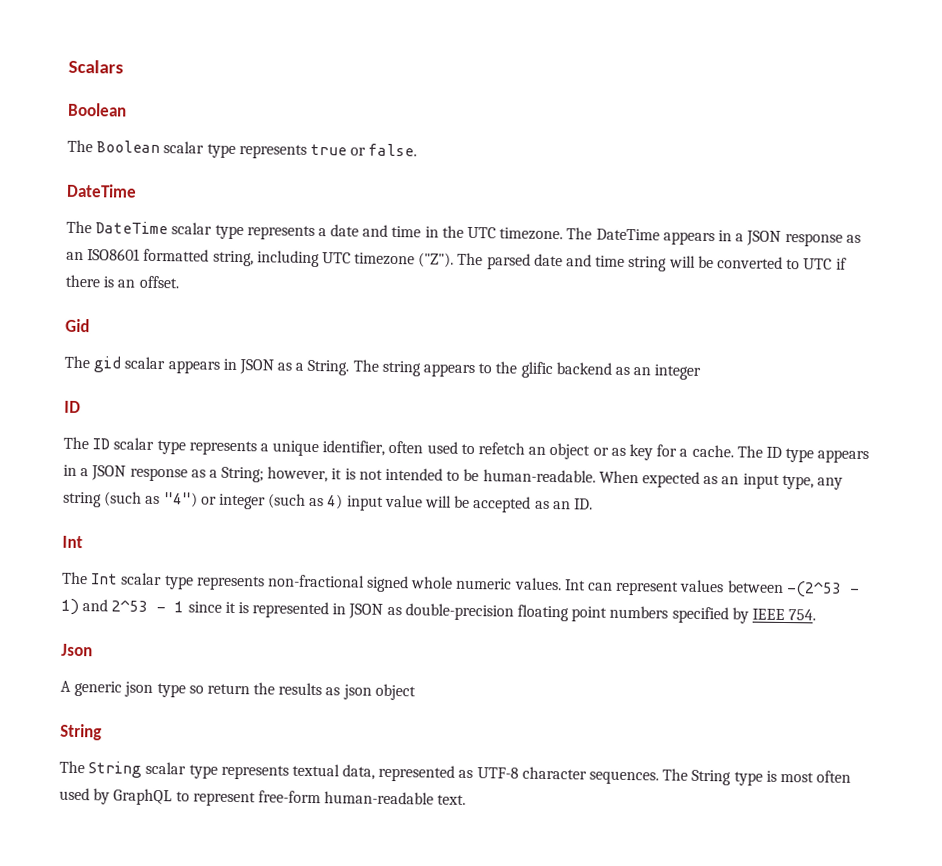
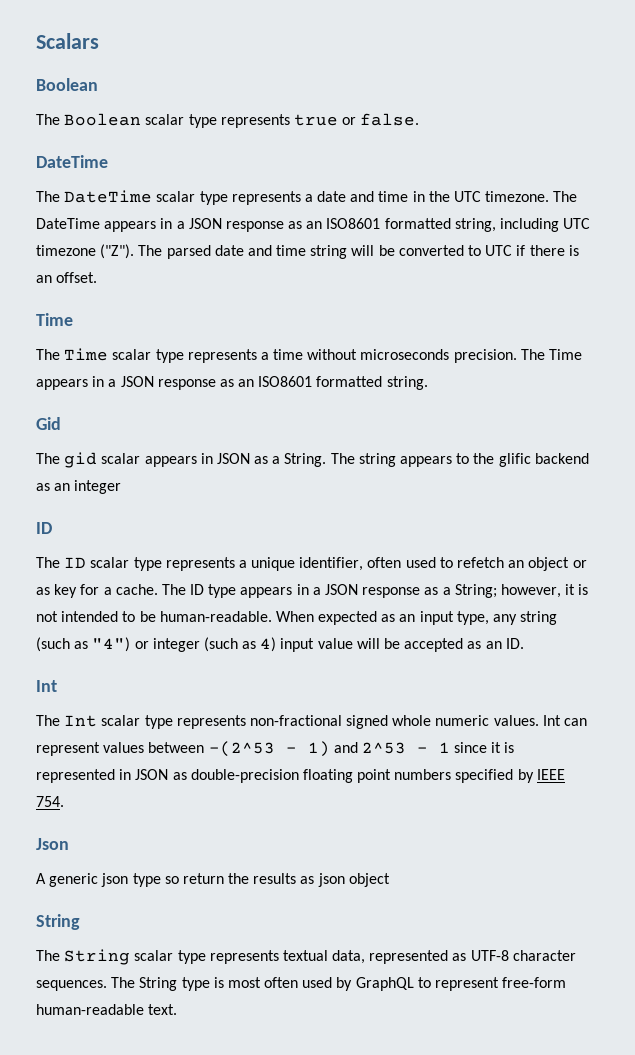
(179, 282) none -> [36,313,73,326] [36,348,583,363] [36,376,428,390] // Time // The Time scalar type represents a time without microseconds precision. The Time appears in a JSON response as an ISO8601 formatted string.

